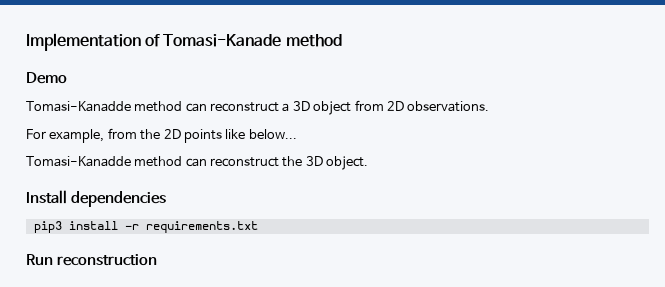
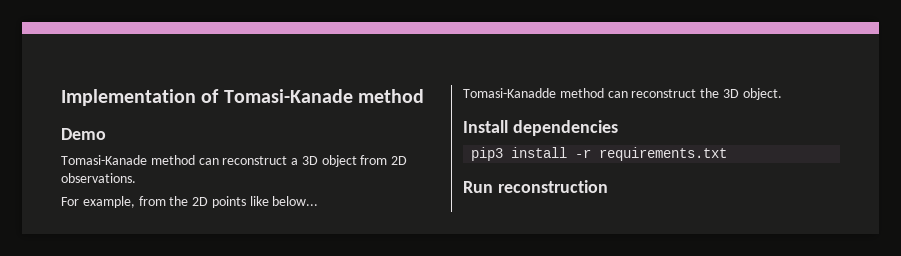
[26,101,131,112] Tomasi-Kanadde -> [61,155,147,165] Tomasi-Kanade

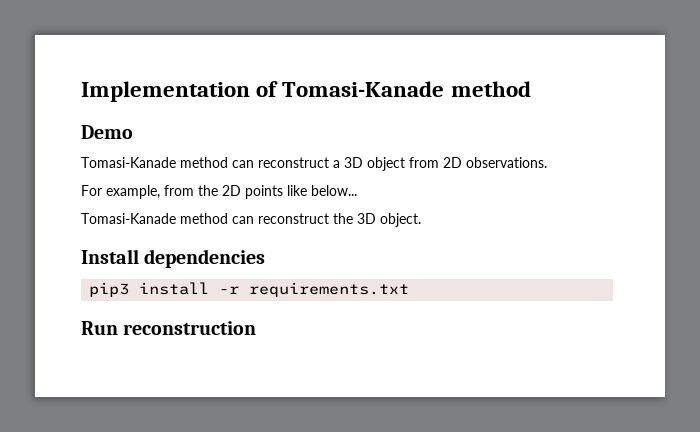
[463,88,556,98] Tomasi-Kanadde -> [81,213,176,224] Tomasi-Kanade

